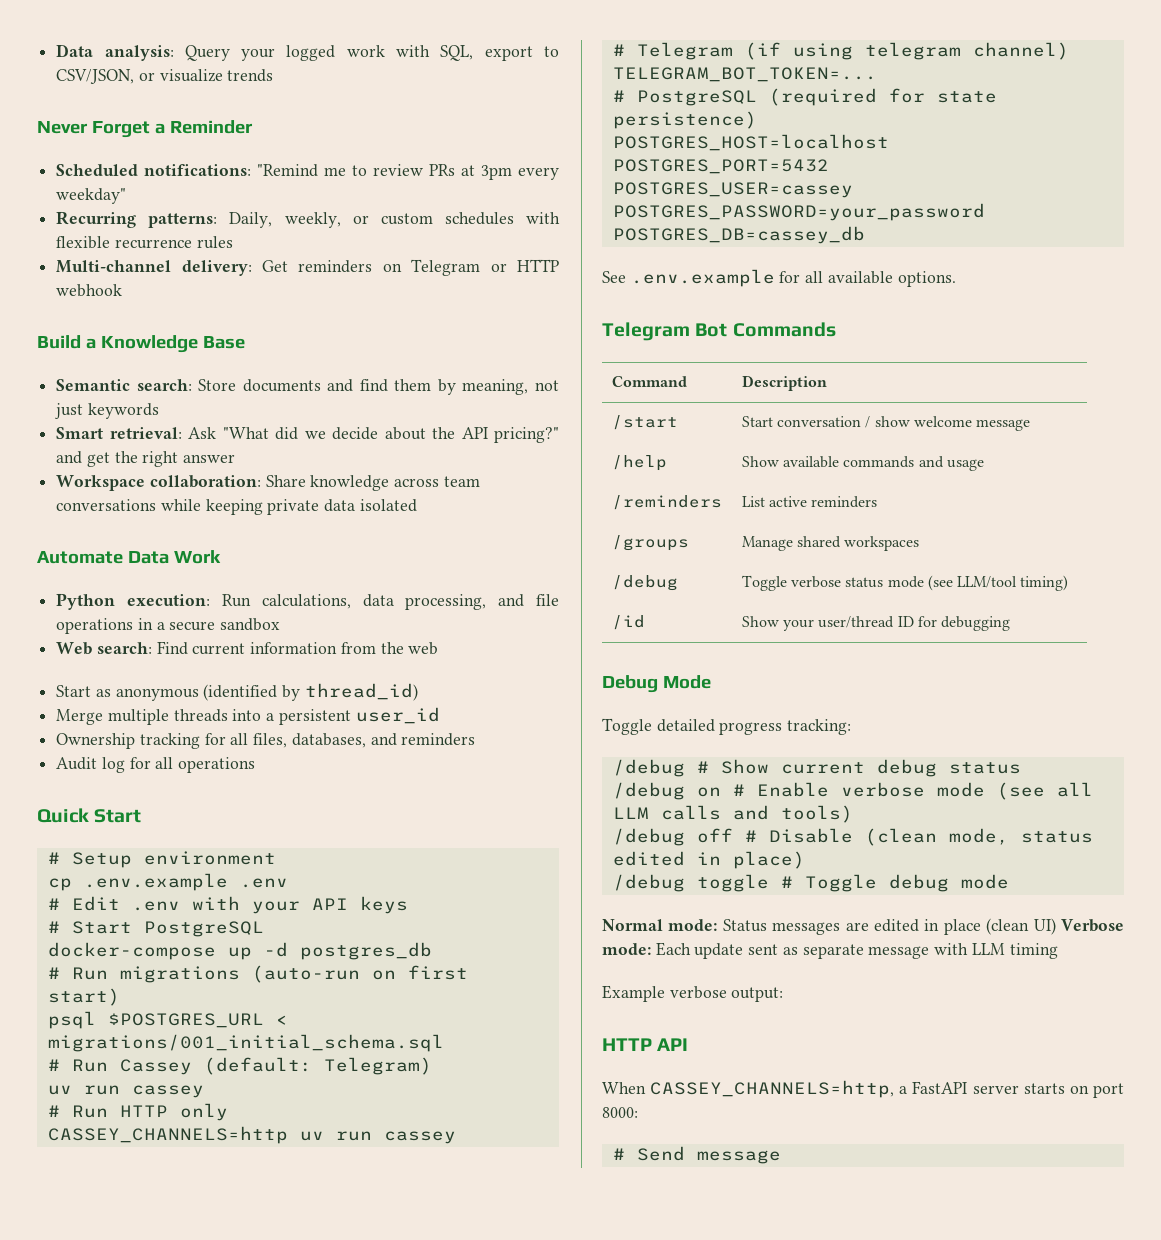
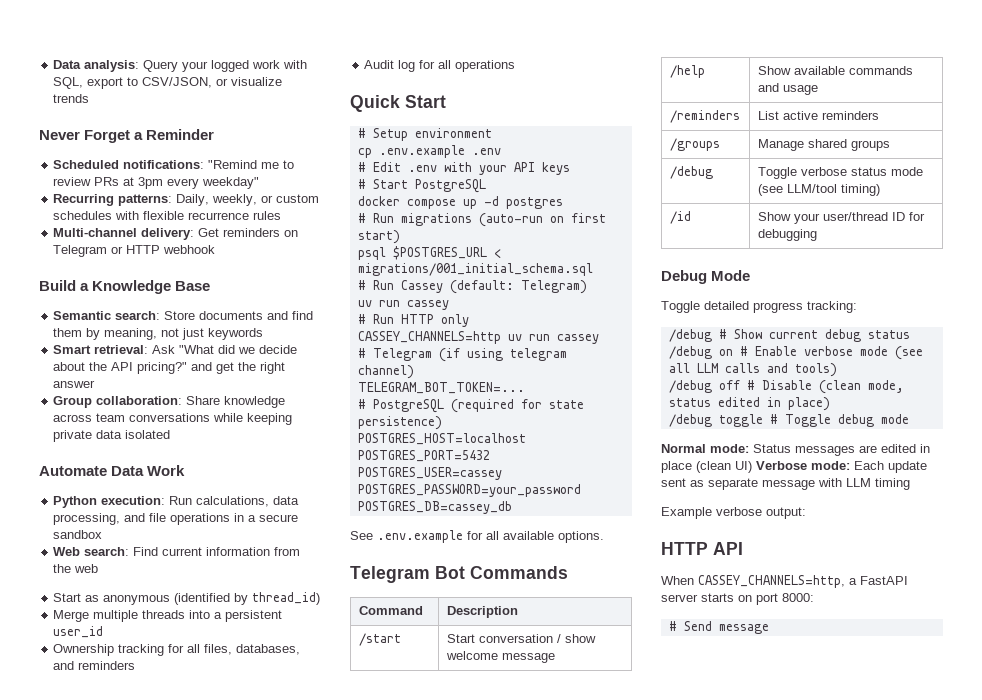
[56,475,146,491] Workspace -> [53,396,93,408] Group
[47,942,216,960] docker-compose -> [357,196,456,209] docker compose
[299,942,432,960] postgres_db -> [505,197,563,209] postgres
[844,536,920,551] workspaces -> [850,140,890,151] groups

